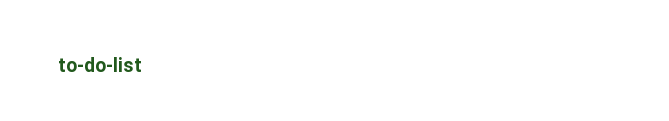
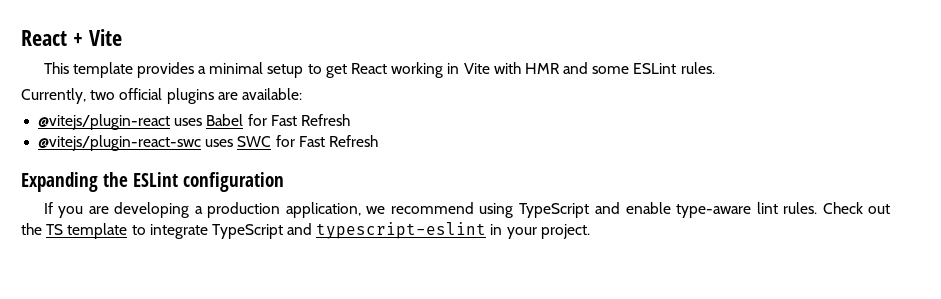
[58,57,142,72] to-do-list -> [21,29,122,46] [43,62,715,78] [21,88,302,104] [38,114,350,130] [38,135,378,151] [21,172,285,192] [43,202,890,218] [21,222,590,239] React + Vite // This template provides a minimal setup to get React working in Vite with HMR and some ESLint rules. // Currently, two official plugins are available: // @vitejs/plugin-react uses Babel for Fast Refresh // @vitejs/plugin-react-swc uses SWC for Fast Refresh // Expanding the ESLint configuration // If you are developing a production application, we recommend using TypeScript and enable type-aware lint rules. Check out the TS template to integrate TypeScript and typescript-eslint in your project.

